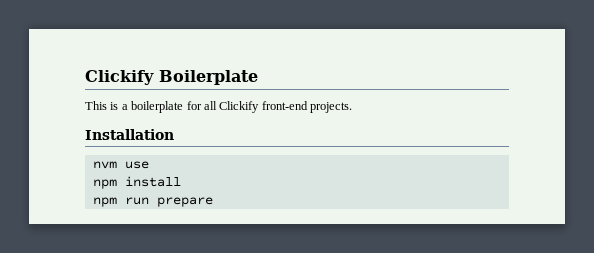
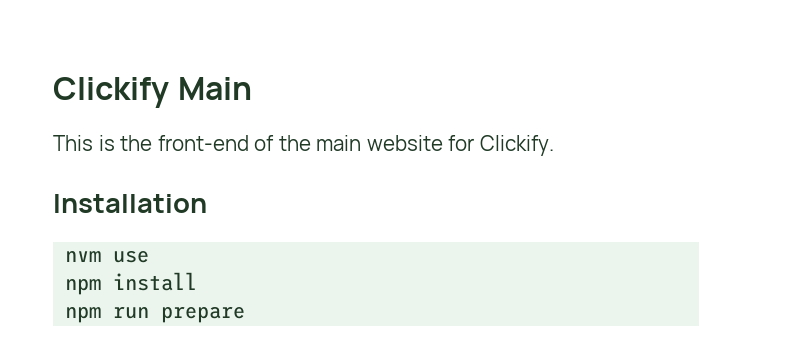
[85,70,258,85] Clickify Boilerplate -> [53,77,252,108] Clickify Main
[121,101,352,113] a boilerplate for all Clickify front-end projects. -> [120,135,554,156] the front-end of the main website for Clickify.

